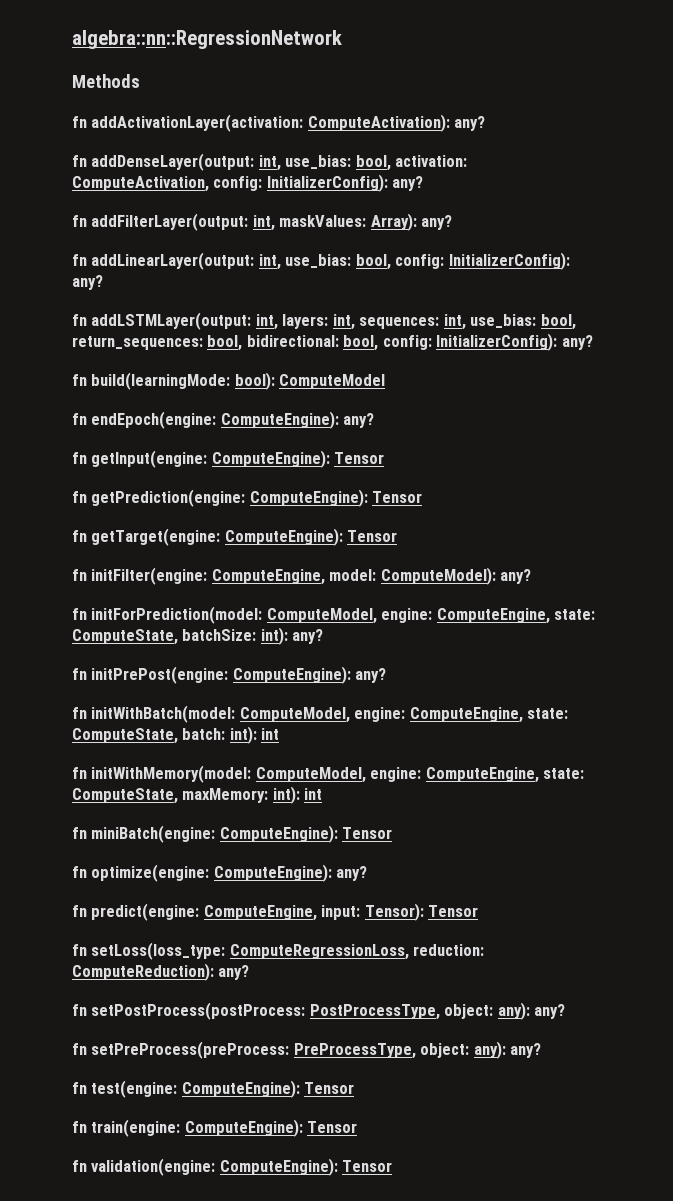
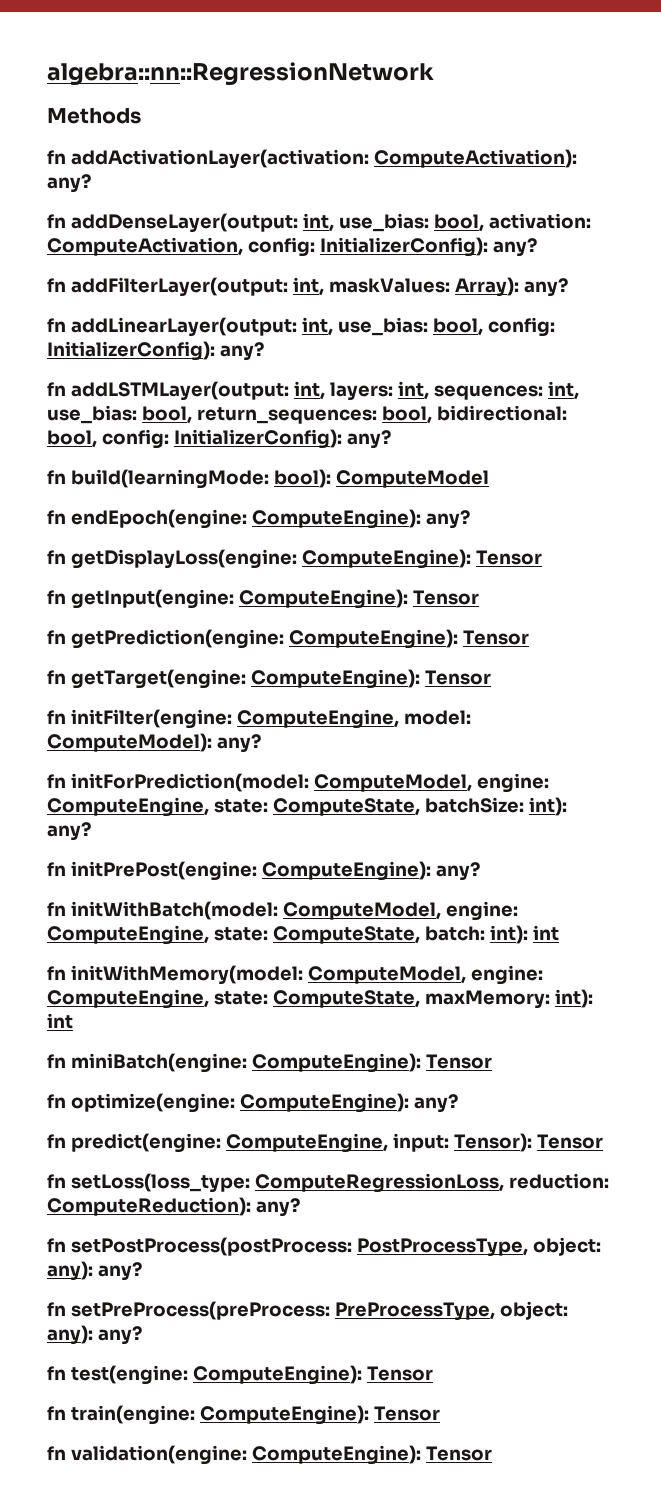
(375, 420) none -> [47,549,542,569] // fn getDisplayLoss(engine: ComputeEngine): Tensor

